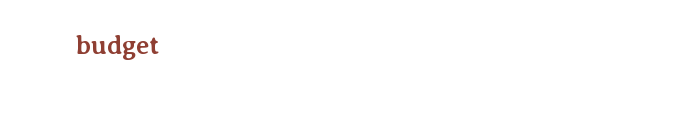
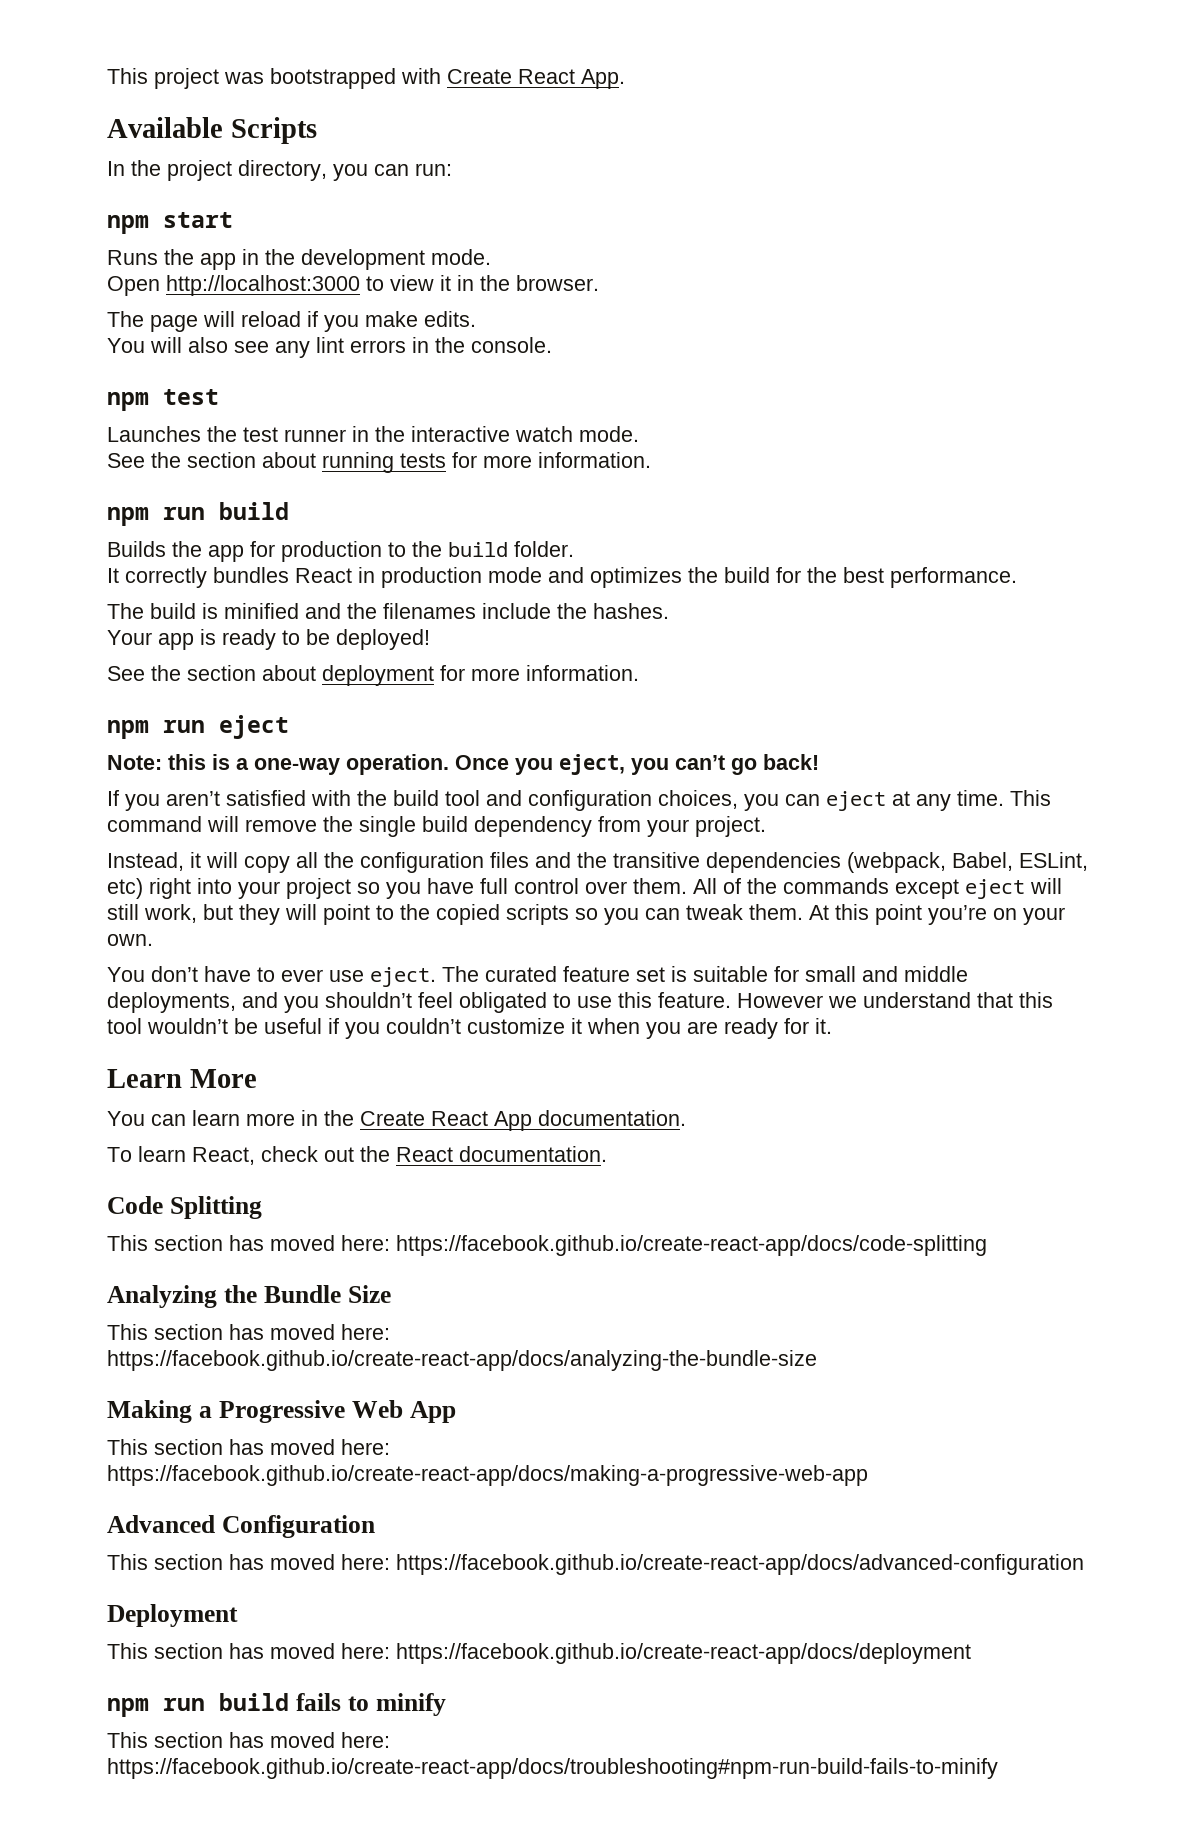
[76,35,159,60] budget -> [107,68,625,89] [107,117,317,144] [107,160,452,181] [107,212,233,234] [107,249,491,270] [107,275,599,296] [107,311,476,332] [107,337,552,358] [107,389,219,411] [107,426,639,442] [107,452,651,473] [107,502,289,526] [107,541,574,562] [107,567,1017,588] [107,603,669,619] [107,629,430,650] [107,665,639,686] [107,715,289,739] [107,754,819,775] [107,790,1051,811] [107,816,766,837] [107,852,1088,873] [107,878,1062,899] [107,904,1065,925] [107,934,153,946] [107,966,968,987] [107,992,1053,1013] [107,1018,832,1039] [107,1069,257,1088] [107,1110,686,1131] [107,1146,607,1165] [107,1196,262,1219] [107,1235,987,1256] [107,1285,391,1308] [107,1324,390,1340] [107,1350,817,1371] [107,1400,456,1423] [107,1439,390,1455] [107,1465,868,1486] [107,1515,375,1538] [107,1554,1084,1575] [107,1604,238,1627] [107,1643,971,1664] [107,1693,446,1717] [107,1732,390,1748] [107,1758,998,1779] This project was bootstrapped with Create React App. // Available Scripts // In the project directory, you can run: // npm start // Runs the app in the development mode. // Open http://localhost:3000 to view it in the browser. // The page will reload if you make edits. // You will also see any lint errors in the console. // npm test // Launches the test runner in the interactive watch mode. // See the section about running tests for more information. // npm run build // Builds the app for production to the build folder. // It correctly bundles React in production mode and optimizes the build for the best performance. // The build is minified and the filenames include the hashes. // Your app is ready to be deployed! // See the section about deployment for more information. // npm run eject // Note: this is a one-way operation. Once you eject, you can’t go back! // If you aren’t satisfied with the build tool and configuration choices, you can eject at any time. This command will remove the single build dependency from your project. // Instead, it will copy all the configuration files and the transitive dependencies (webpack, Babel, ESLint, etc) right into your project so you have full control over them. All of the commands except eject will still work, but they will point to the copied scripts so you can tweak them. At this point you’re on your own. // You don’t have to ever use eject. The curated feature set is suitable for small and middle deployments, and you shouldn’t feel obligated to use this feature. However we understand that this tool wouldn’t be useful if you couldn’t customize it when you are ready for it. // Learn More // You can learn more in the Create React App documentation. // To learn React, check out the React documentation. // Code Splitting // This section has moved here: https://facebook.github.io/create-react-app/docs/code-splitting // Analyzing the Bundle Size // This section has moved here: https://facebook.github.io/create-react-app/docs/analyzing-the-bundle-size // Making a Progressive Web App // This section has moved here: https://facebook.github.io/create-react-app/docs/making-a-progressive-web-app // Advanced Configuration // This section has moved here: https://facebook.github.io/create-react-app/docs/advanced-configuration // Deployment // This section has moved here: https://facebook.github.io/create-react-app/docs/deployment // npm run build fails to minify // This section has moved here: https://facebook.github.io/create-react-app/docs/troubleshooting#npm-run-build-fails-to-minify

